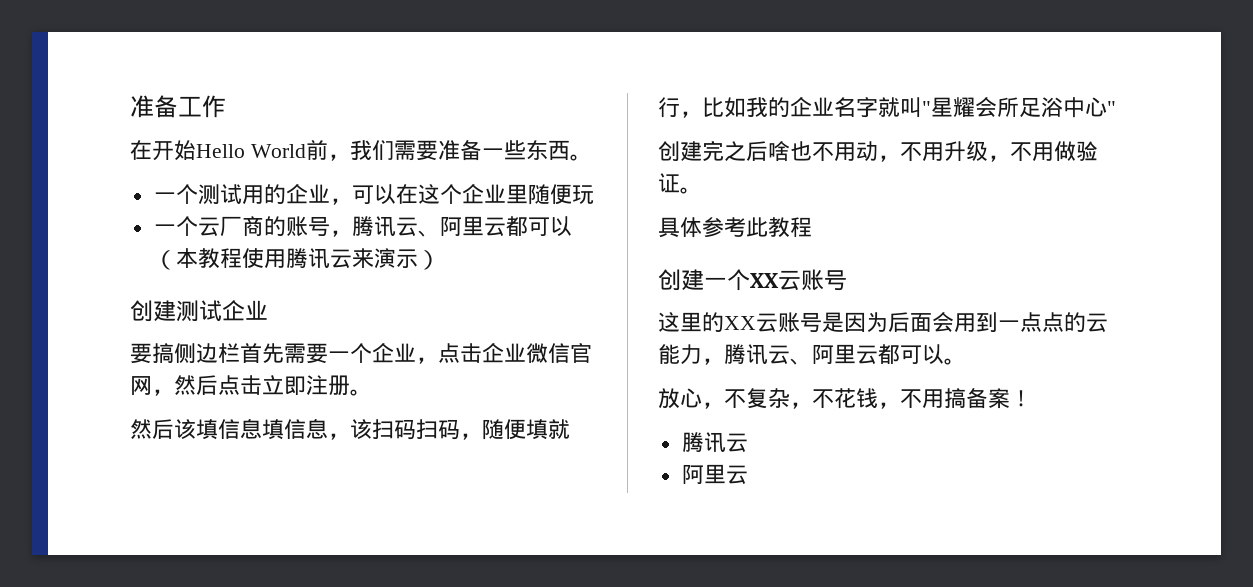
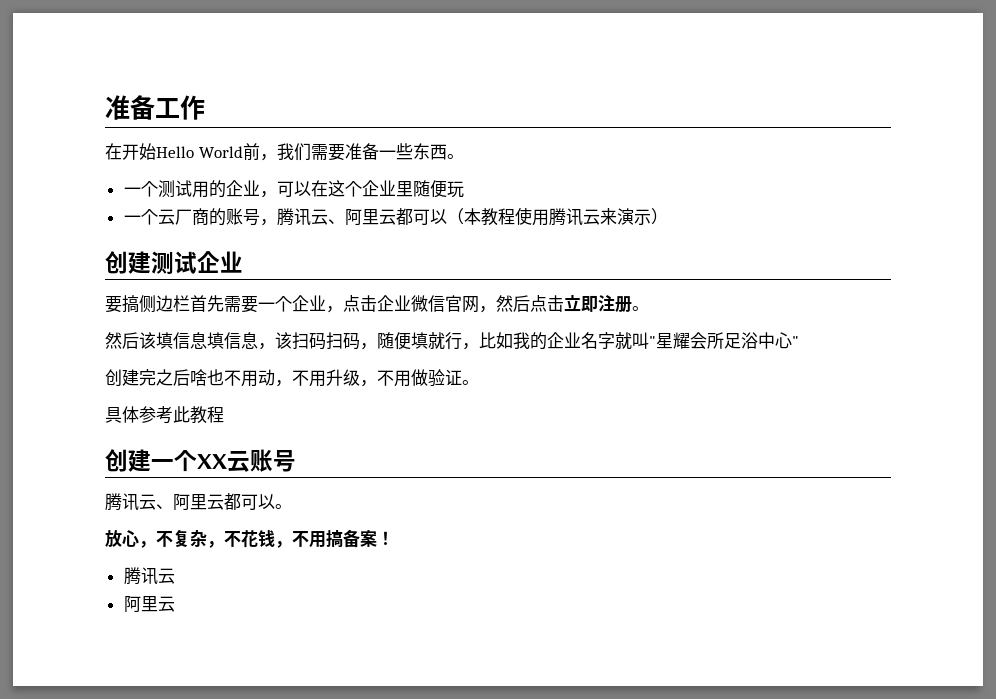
[658,312,1108,333] [658,344,724,365] 这里的XX云账号是因为后面会用到一点点的云能力， -> (296, 461) none

